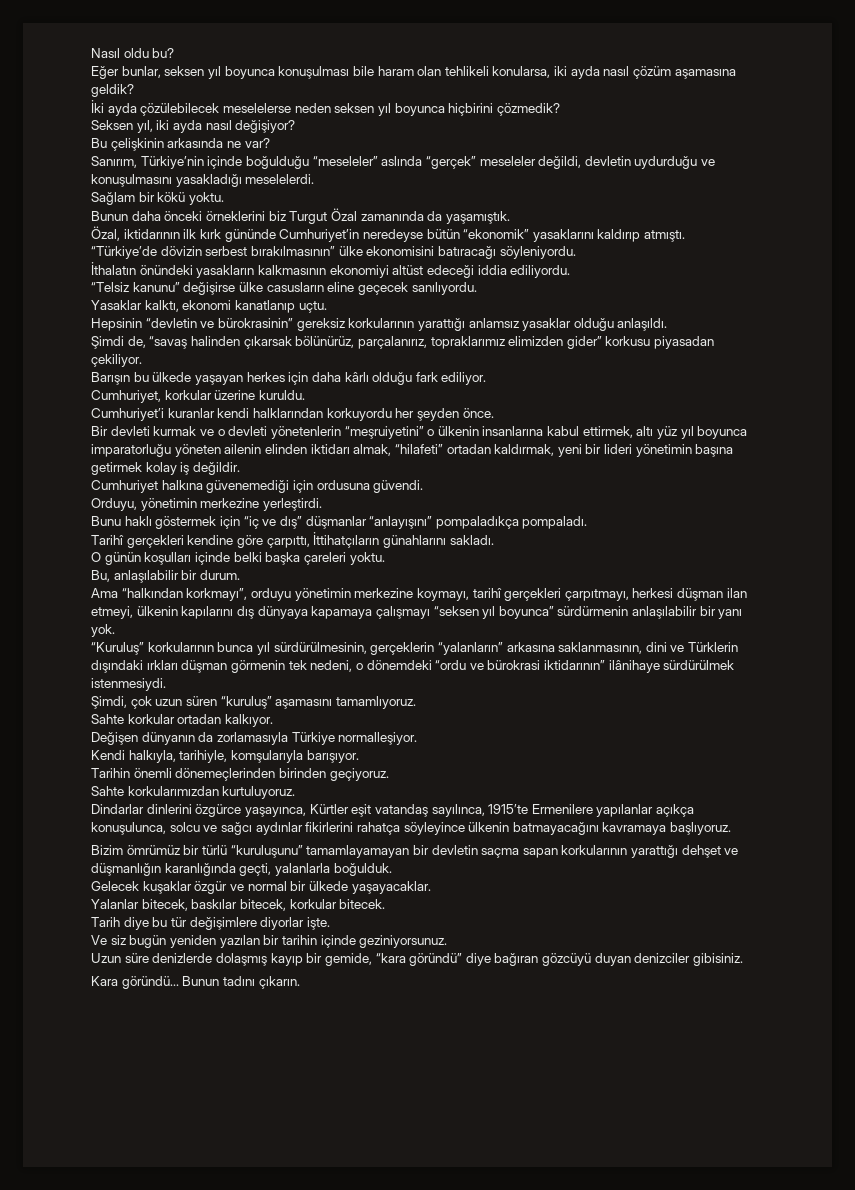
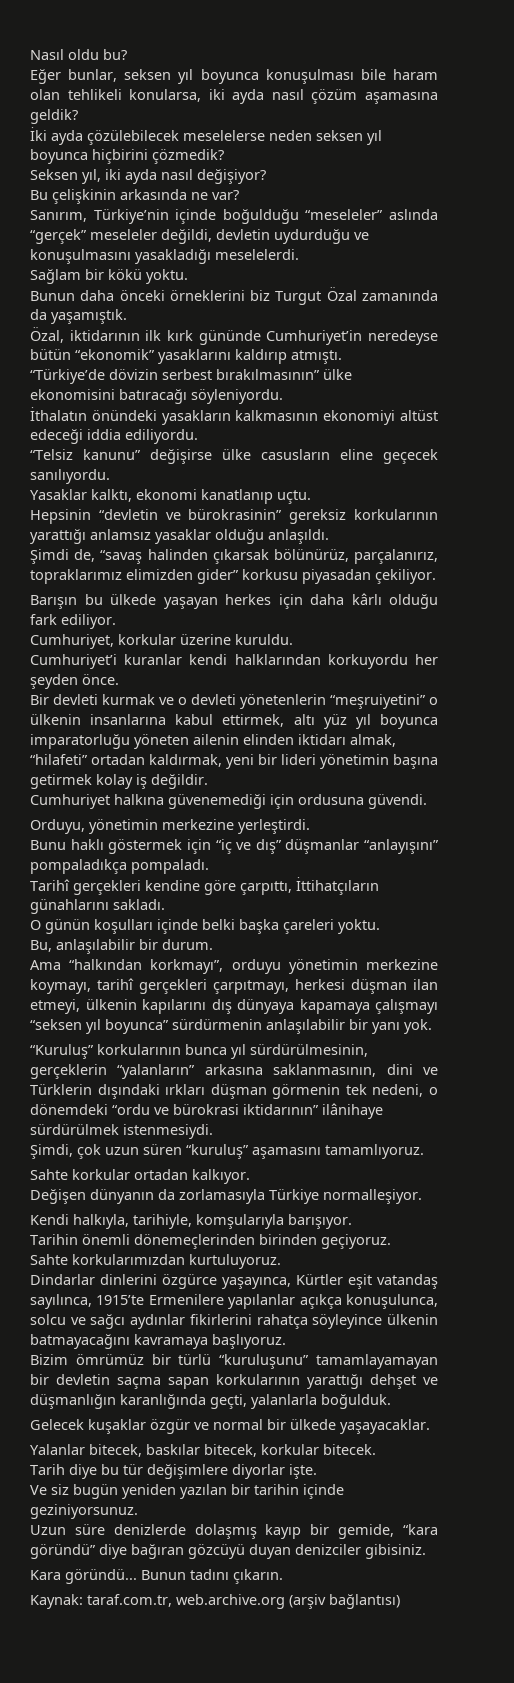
(300, 982) none -> [30,1594,400,1609] // Kaynak: taraf.com.tr, web.archive.org (arşiv bağlantısı)

